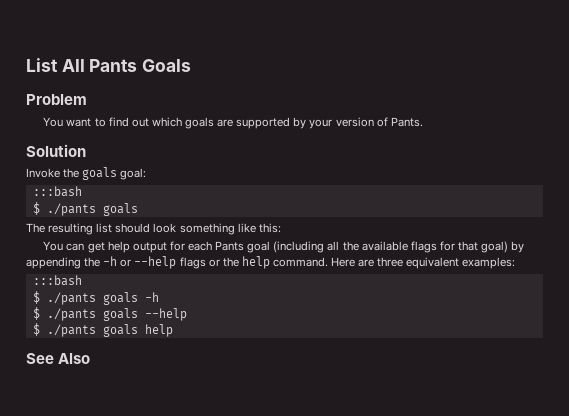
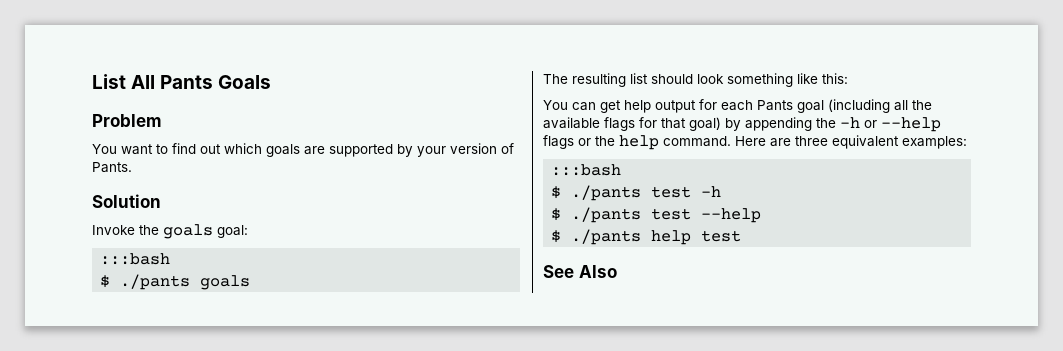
[102,292,138,305] goals -> [651,186,692,198] test
[102,308,138,321] goals -> [651,208,692,220] test
[102,324,173,337] goals help -> [651,230,742,245] help test

